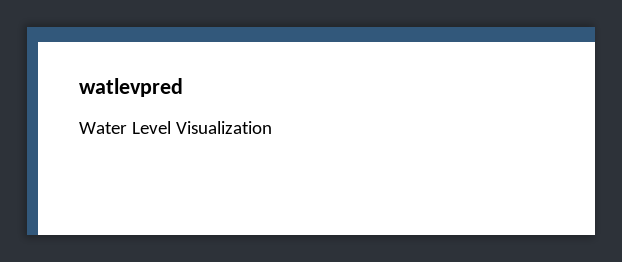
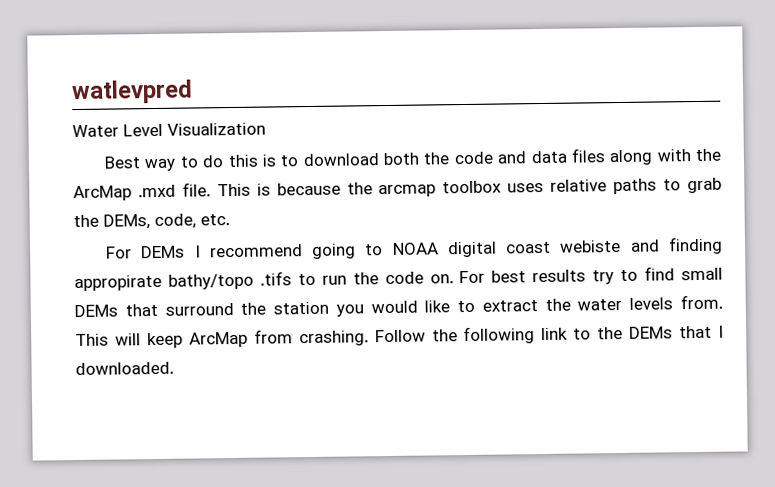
(272, 127) none -> [104,148,721,172] [73,177,722,202] [73,213,230,230] [106,236,723,259] [74,266,724,292] [74,294,723,318] [75,325,725,349] [75,361,174,376] // Best way to do this is to download both the code and data files along with the ArcMap .mxd file. This is because the arcmap toolbox uses relative paths to grab the DEMs, code, etc. // For DEMs I recommend going to NOAA digital coast webiste and finding appropirate bathy/topo .tifs to run the code on. For best results try to find small DEMs that surround the station you would like to extract the water levels from. This will keep ArcMap from crashing. Follow the following link to the DEMs that I downloaded.

